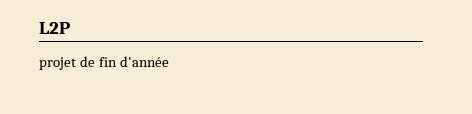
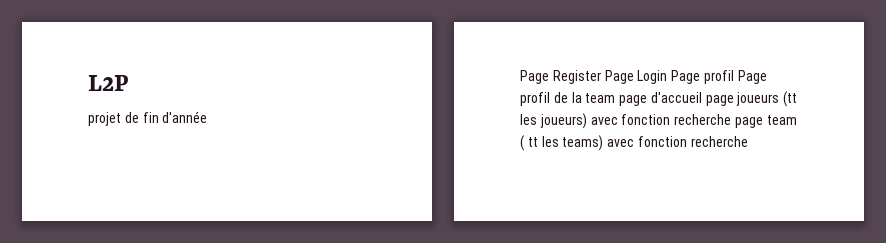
(169, 61) none -> [520,70,767,84] [520,91,798,107] [520,113,797,129] [520,135,748,151] // Page Register Page Login Page profil Page profil de la team page d'accueil page joueurs (tt les joueurs) avec fonction recherche page team ( tt les teams) avec fonction recherche

